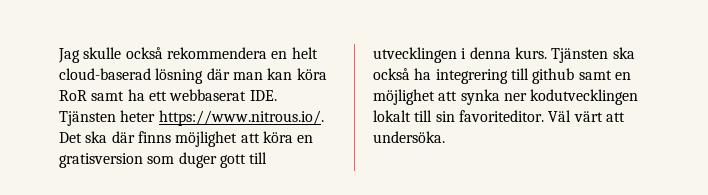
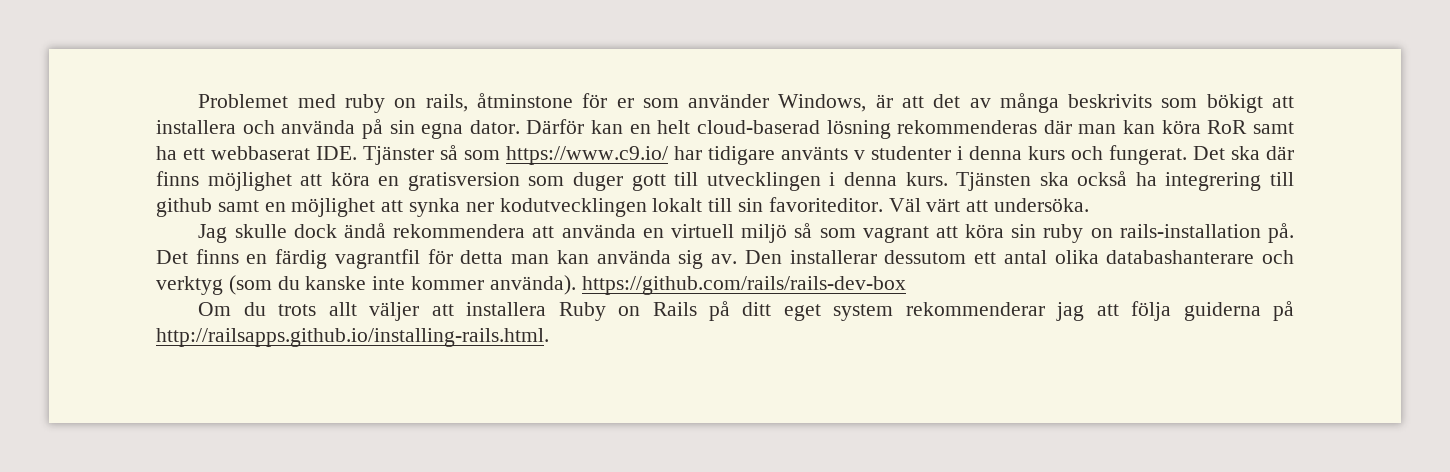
[58,47,267,63] Jag skulle också rekommendera -> [198,93,1295,113] [156,119,624,139] Problemet med ruby on rails, åtminstone för er som använder Windows, är att det av många beskrivits som bökigt att installera och använda på sin egna dator. Därför kan
(204, 76) none -> [897,120,1038,134] rekommenderas
[59,110,324,126] Tjänsten heter https://www.nitrous.io/. -> [363,145,1187,165] Tjänster så som https://www.c9.io/ har tidigare använts v studenter i denna kurs och fungerat.
(445, 137) none -> [198,223,1295,243] [156,249,1294,269] [156,275,906,295] [198,301,1294,321] [156,328,549,347] // Jag skulle dock ändå rekommendera att använda en virtuell miljö så som vagrant att köra sin ruby on rails-installation på. Det finns en färdig vagrantfil för detta man kan använda sig av. Den installerar dessutom ett antal olika databashanterare och verktyg (som du kanske inte kommer använda). https://github.com/rails/rails-dev-box // Om du trots allt väljer att installera Ruby on Rails på ditt eget system rekommenderar jag att följa guiderna på http://railsapps.github.io/installing-rails.html.

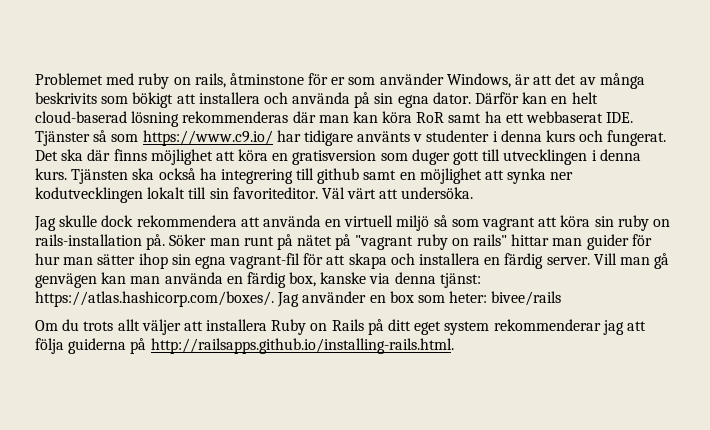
[344,223,387,238] ändå -> (134, 221) none
[156,249,1294,269] [156,275,906,295] Det finns en färdig vagrantfil för detta man kan använda sig av. Den installerar dessutom ett antal olika databashanterare och verktyg (som du kanske inte kommer använda). https://github.com/rails/rails-dev-box -> [169,234,652,250] [35,253,670,269] [35,272,481,288] [35,291,562,307] Söker man runt på nätet på "vagrant ruby on rails" hittar man guider för hur man sätter ihop sin egna vagrant-fil för att skapa och installera en färdig server. Vill man gå genvägen kan man använda en färdig box, kanske via denna tjänst: https://atlas.hashicorp.com/boxes/. Jag använder en box som heter: bivee/rails

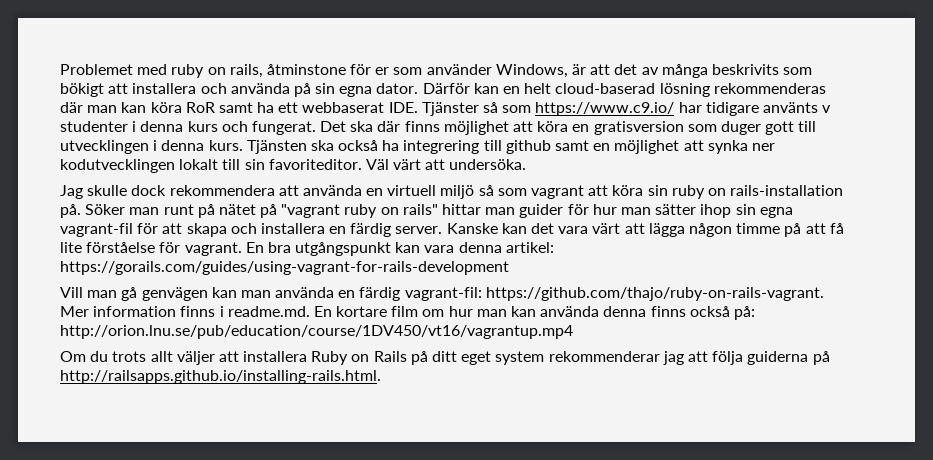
(590, 261) none -> [446,223,844,237] [60,242,554,256] [60,261,509,275] Kanske kan det vara värt att lägga någon timme på att få lite förståelse för vagrant. En bra utgångspunkt kan vara denna artikel: https://gorails.com/guides/using-vagrant-for-rails-development //
[289,272,481,288] [35,291,562,307] box, kanske via denna tjänst: https://atlas.hashicorp.com/boxes/. Jag använder en box som heter: bivee/rails -> [404,287,824,301] [60,306,755,320] [60,325,573,339] vagrant-fil: https://github.com/thajo/ruby-on-rails-vagrant. Mer information finns i readme.md. En kortare film om hur man kan använda denna finns också på: http://orion.lnu.se/pub/education/course/1DV450/vt16/vagrantup.mp4

